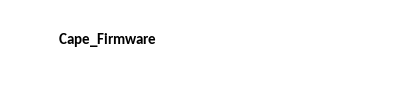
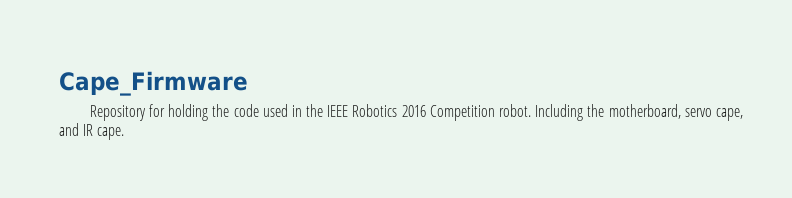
(156, 40) none -> [89,104,743,121] [59,123,125,140] // Repository for holding the code used in the IEEE Robotics 2016 Competition robot. Including the motherboard, servo cape, and IR cape.

